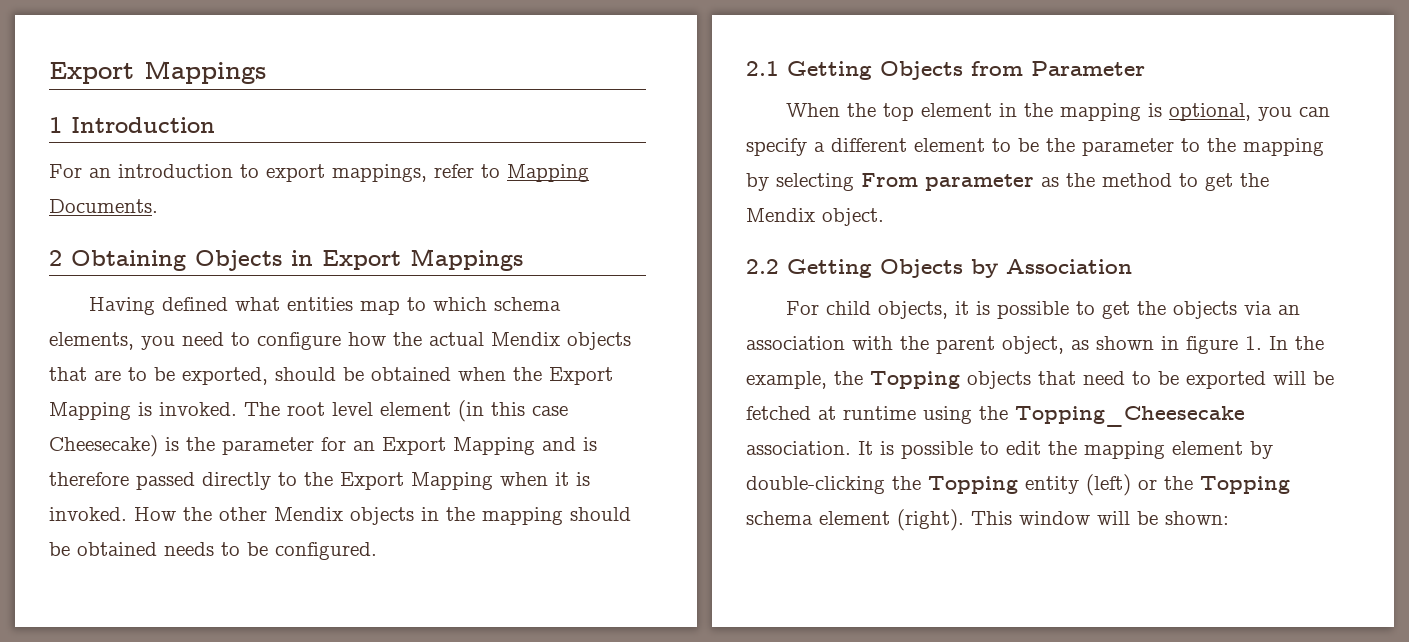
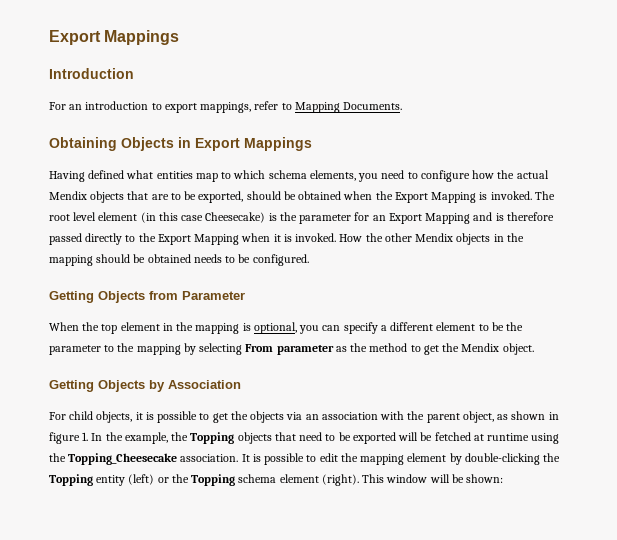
[49,61,266,84] [49,117,62,133] Export Mappings // 1 -> [49,30,180,45] Export Mappings //
[49,250,62,266] 2 -> (403, 106) none
[746,61,779,76] 2.1 -> (309, 260) none
[746,259,779,274] 2.2 -> (534, 349) none

